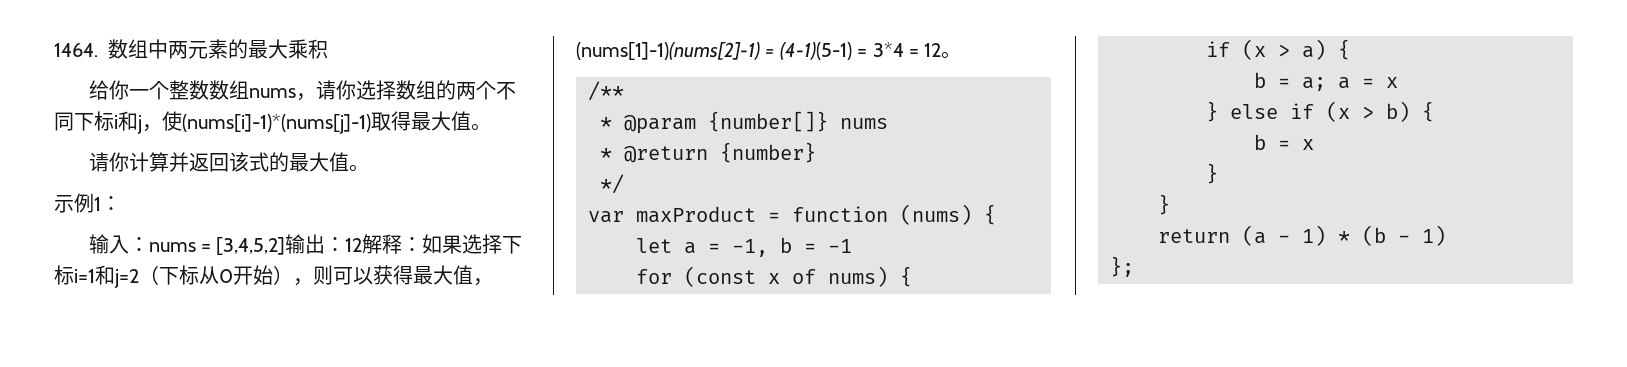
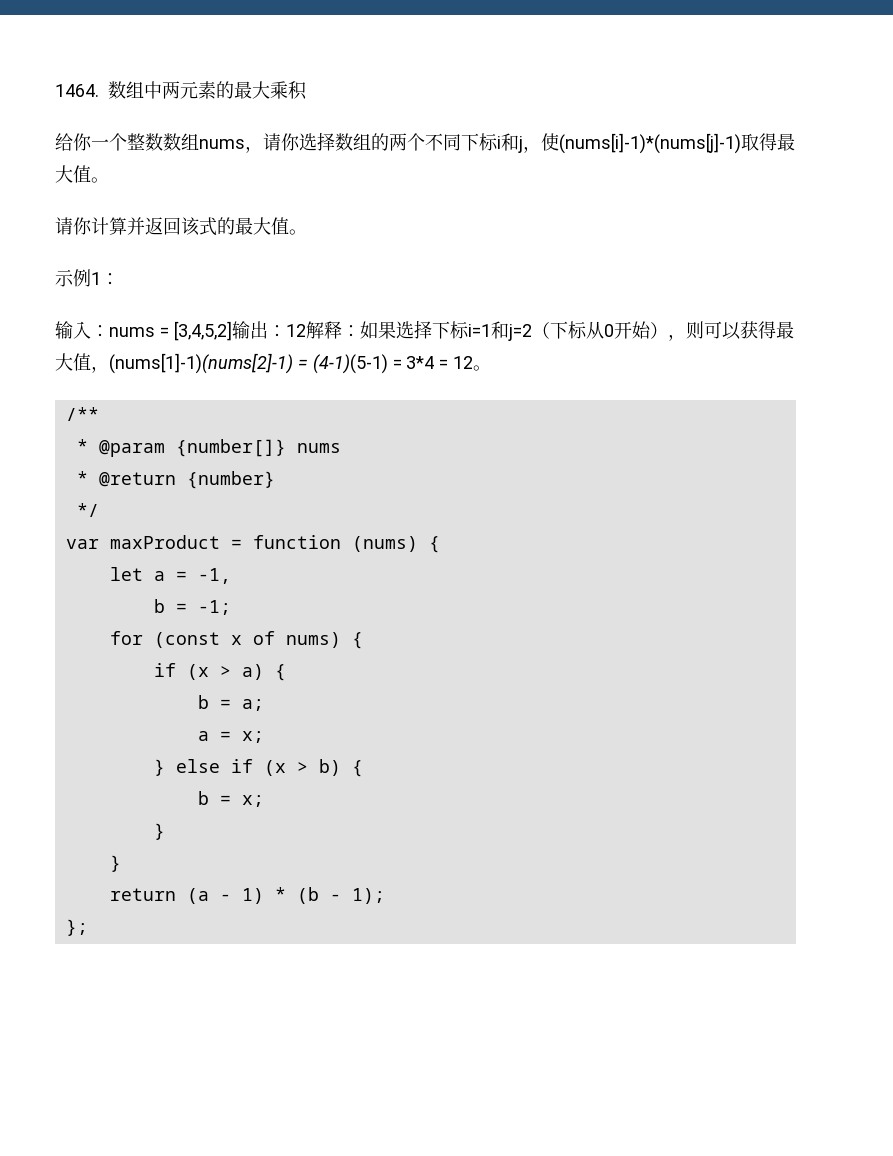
[780,237,852,253] b = -1 -> [153,599,231,615] // b = -1;
[1338,77,1398,89] a = x -> [197,731,264,743] // a = x;
[1302,139,1314,150] x -> [241,795,264,807] x;
[1422,225,1446,246] 1) -> [351,888,385,904] 1);

